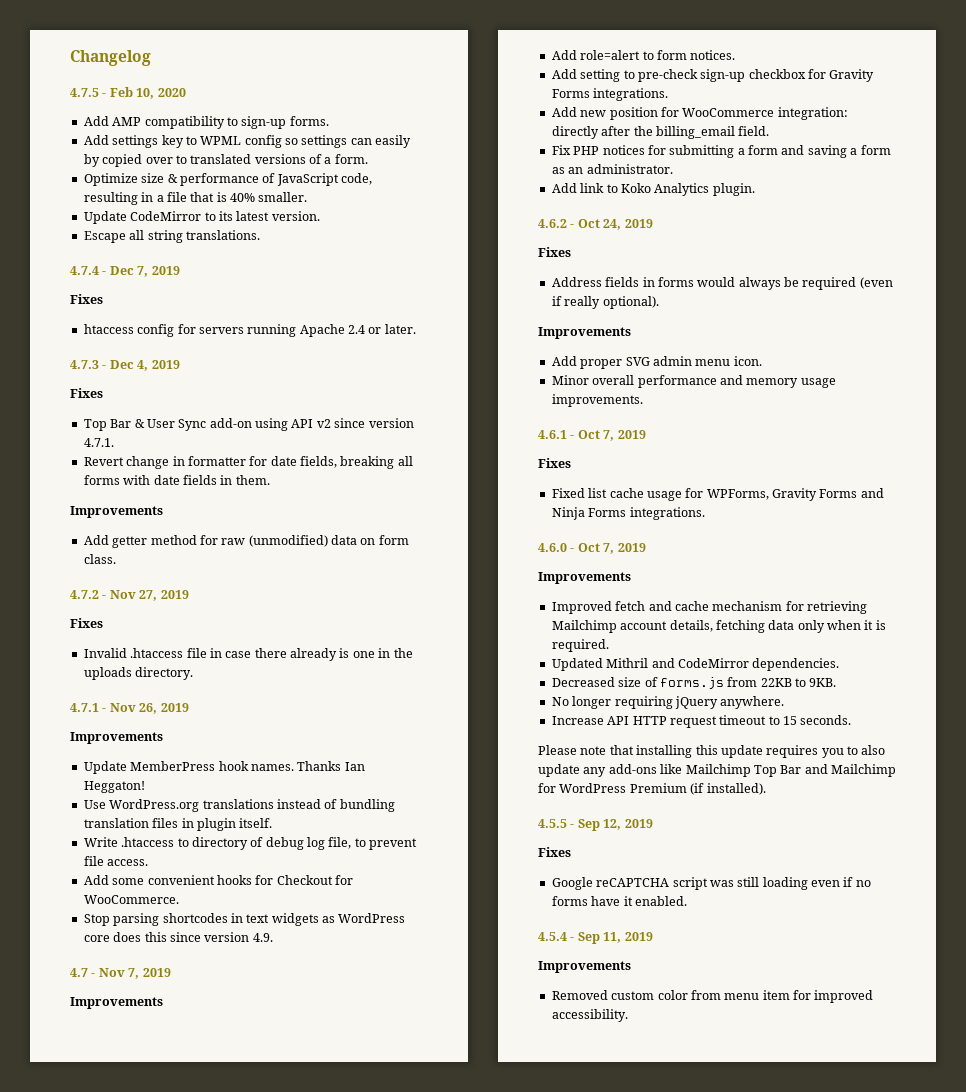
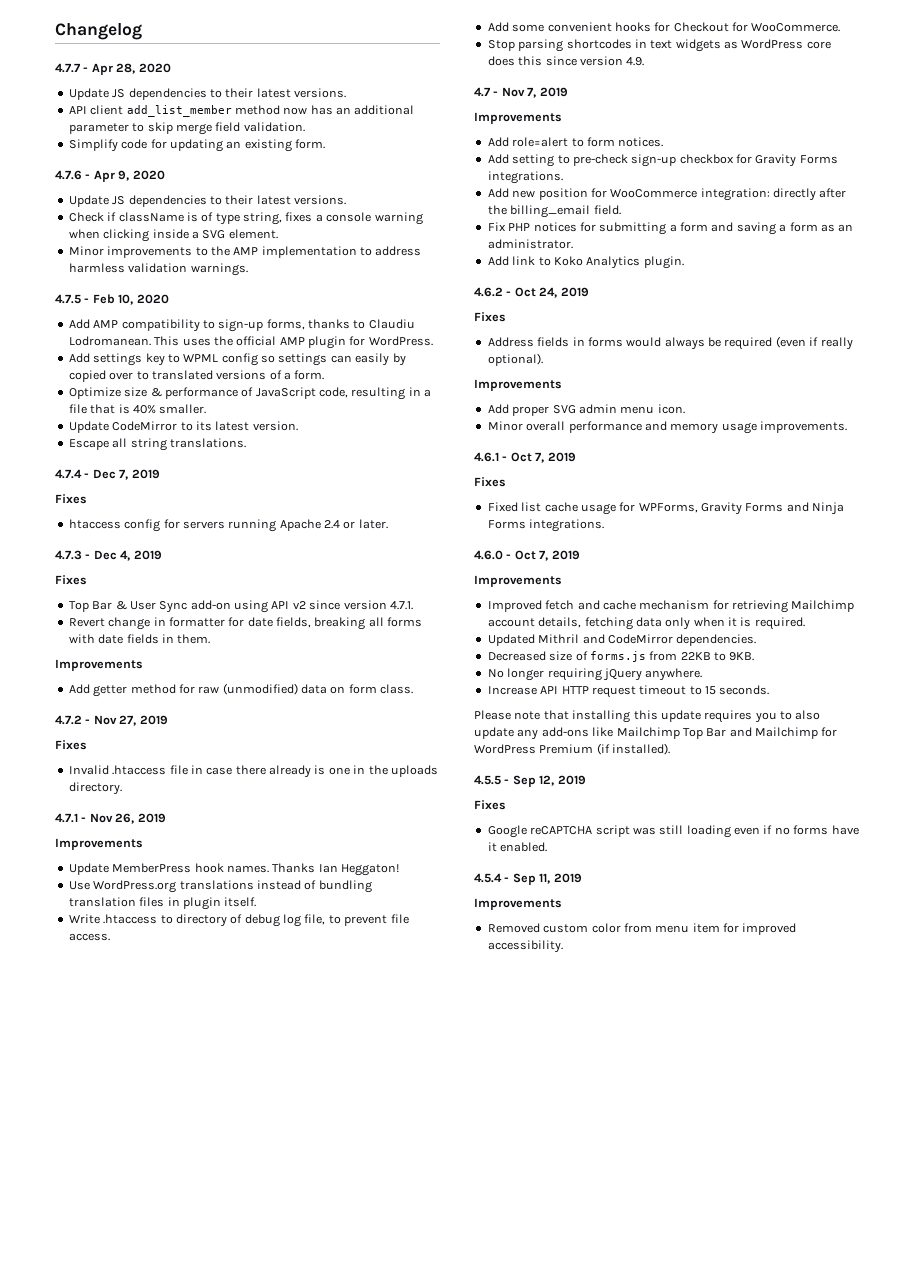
(151, 58) none -> [55,63,171,75] [68,88,346,100] [68,105,415,117] [68,122,305,135] [68,139,325,152] [55,170,165,182] [68,195,346,207] [68,212,423,225] [68,229,278,242] [68,246,422,258] [68,263,248,276] // 4.7.7 - Apr 28, 2020 // Update JS dependencies to their latest versions. // API client add_list_member method now has an additional parameter to skip merge field validation. // Simplify code for updating an existing form. // 4.7.6 - Apr 9, 2020 // Update JS dependencies to their latest versions. // Check if className is of type string, fixes a console warning when clicking inside a SVG element. // Minor improvements to the AMP implementation to address harmless validation warnings.
[289,116,329,126] forms. -> [266,319,415,330] [68,336,433,349] forms, thanks to Claudiu Lodromanean. This uses the official AMP plugin for WordPress.

